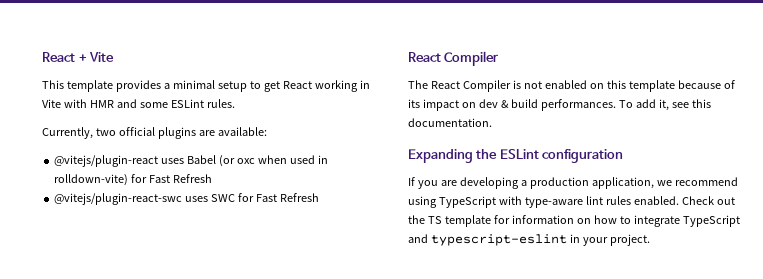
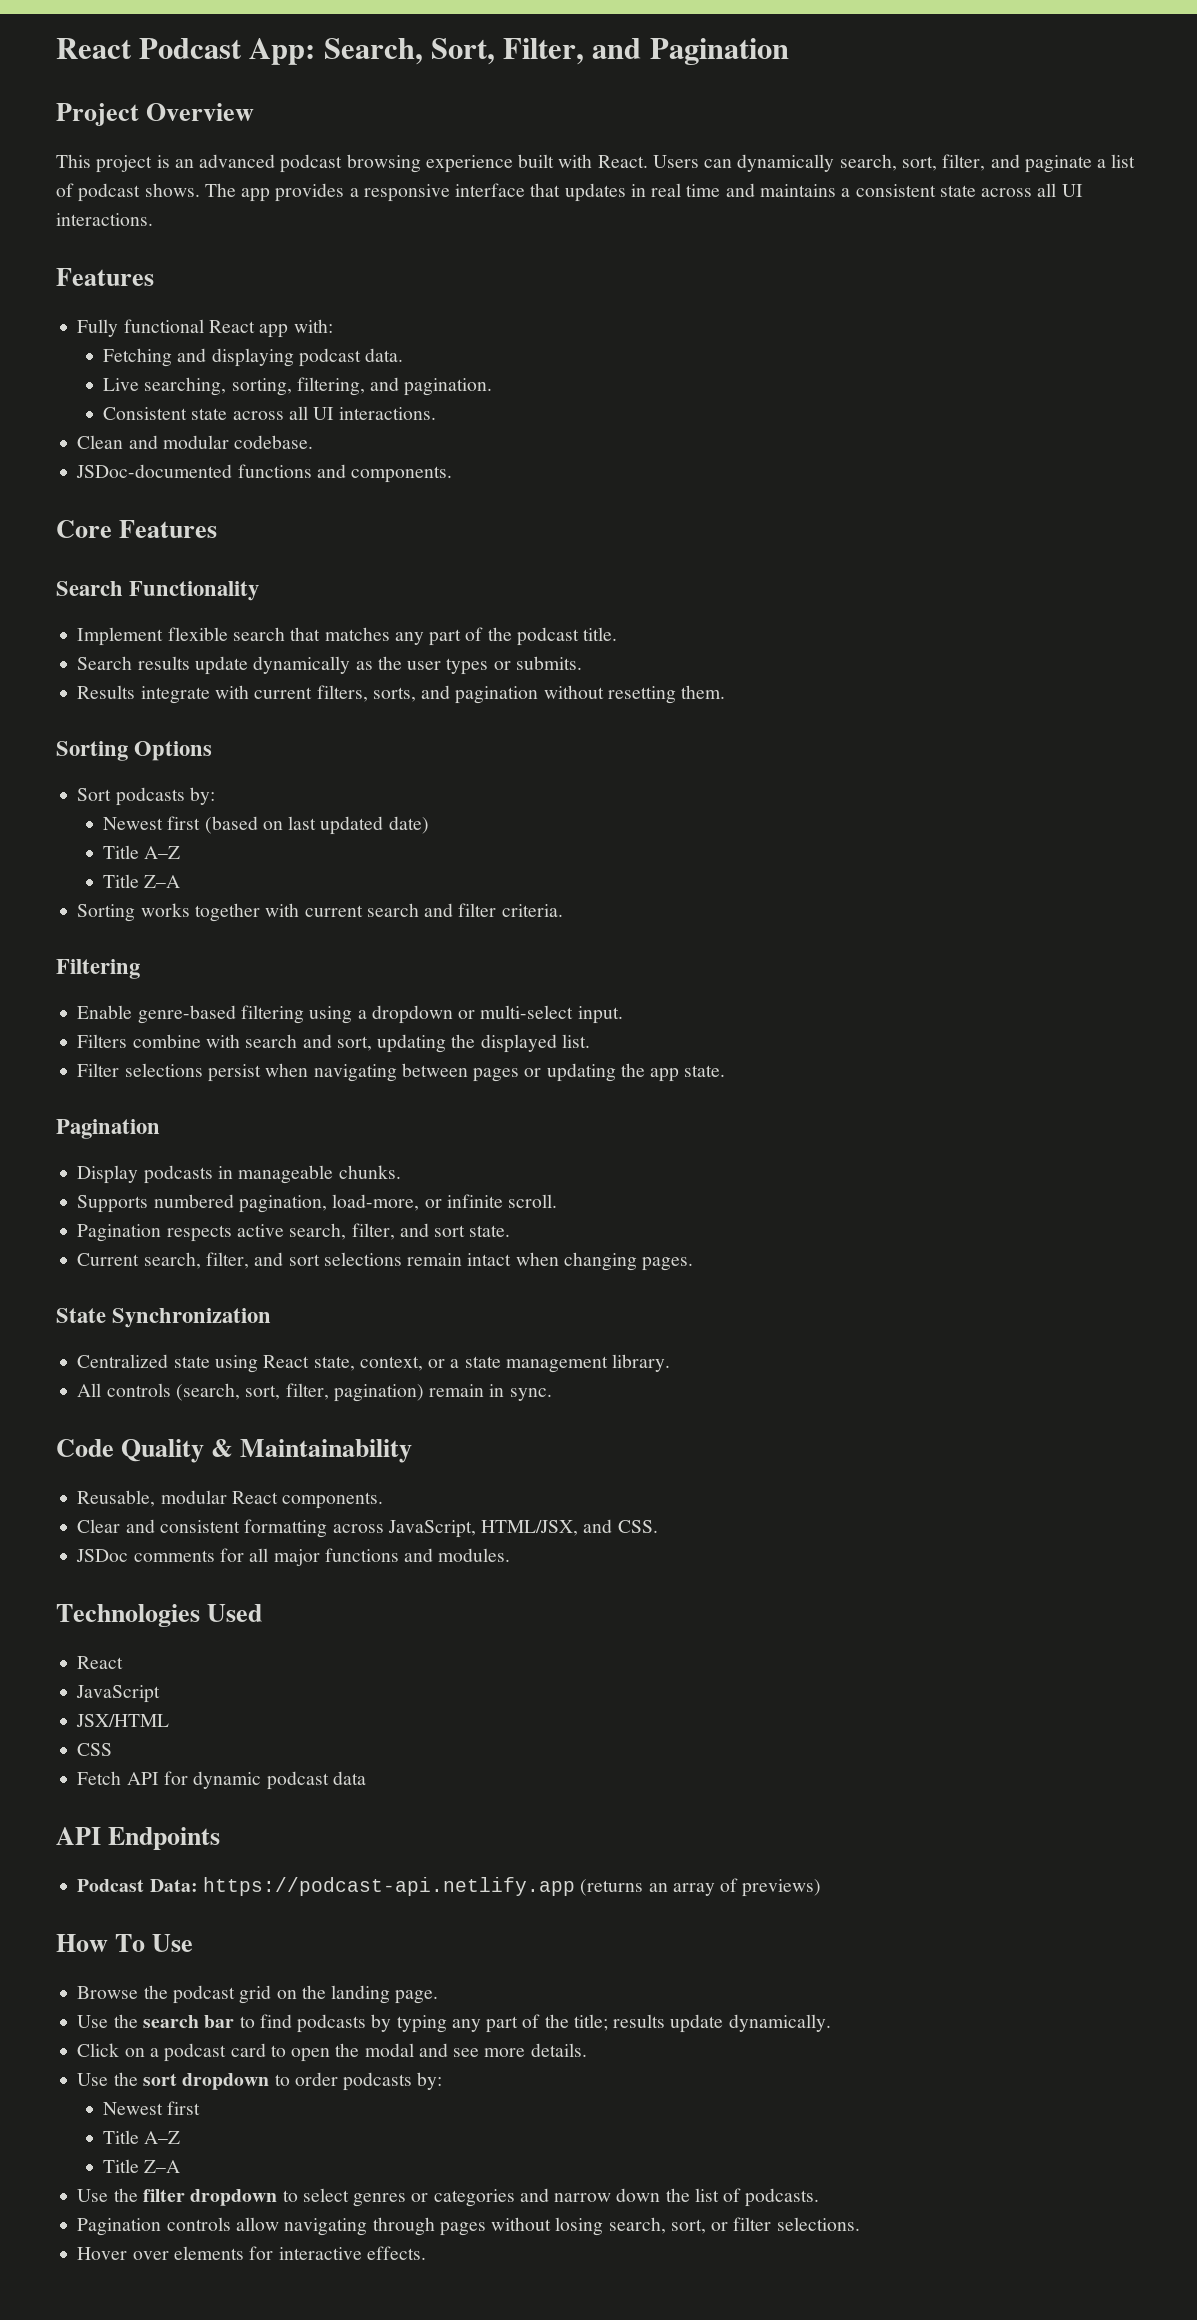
[42,52,115,62] [42,80,370,92] [42,99,235,108] [42,127,267,139] [54,155,328,167] [54,174,213,186] [54,193,319,205] [408,51,499,66] [408,80,735,92] [408,99,711,111] [408,118,492,127] [408,149,624,163] [408,177,738,189] [408,196,735,208] [408,215,740,227] [408,234,650,246] React + Vite // This template provides a minimal setup to get React working in Vite with HMR and some ESLint rules. // Currently, two official plugins are available: // @vitejs/plugin-react uses Babel (or oxc when used in rolldown-vite) for Fast Refresh // @vitejs/plugin-react-swc uses SWC for Fast Refresh // React Compiler // The React Compiler is not enabled on this template because of its impact on dev & build performances. To add it, see this documentation. // Expanding the ESLint configuration // If you are developing a production application, we recommend using TypeScript with type-aware lint rules enabled. Check out the TS template for information on how to integrate TypeScript and typescript-eslint in your project. -> [56,38,789,65] [56,103,255,126] [56,154,1136,173] [56,183,1083,202] [56,213,153,226] [56,268,154,286] [77,319,333,338] [103,348,404,367] [103,377,493,396] [103,406,437,420] [77,435,314,449] [76,464,453,483] [56,520,218,538] [56,581,260,601] [77,627,618,646] [77,656,582,675] [77,685,726,704] [56,741,213,761] [77,787,215,806] [103,816,429,835] [103,845,181,859] [103,874,181,888] [77,903,563,922] [56,959,140,979] [77,1005,623,1024] [77,1034,590,1053] [77,1063,726,1082] [56,1119,160,1139] [77,1165,401,1184] [77,1194,558,1213] [77,1223,511,1242] [77,1252,694,1271] [56,1308,272,1328] [77,1354,671,1373] [77,1383,552,1402] [56,1439,413,1463] [77,1490,384,1509] [77,1519,658,1538] [76,1548,511,1566] [56,1604,263,1627] [77,1656,124,1669] [76,1685,161,1703] [76,1714,170,1727] [77,1743,113,1756] [77,1771,366,1790] [56,1827,221,1850] [77,1877,822,1897] [56,1934,194,1952] [77,1985,439,2004] [77,2014,831,2033] [77,2043,587,2062] [77,2072,443,2091] [103,2101,201,2115] [103,2130,181,2144] [103,2159,181,2173] [77,2188,820,2207] [77,2217,860,2236] [77,2246,426,2260] React Podcast App: Search, Sort, Filter, and Pagination // Project Overview // This project is an advanced podcast browsing experience built with React. Users can dynamically search, sort, filter, and paginate a list of podcast shows. The app provides a responsive interface that updates in real time and maintains a consistent state across all UI interactions. // Features // Fully functional React app with: // Fetching and displaying podcast data. // Live searching, sorting, filtering, and pagination. // Consistent state across all UI interactions. // Clean and modular codebase. // JSDoc-documented functions and components. // Core Features // Search Functionality // Implement flexible search that matches any part of the podcast title. // Search results update dynamically as the user types or submits. // Results integrate with current filters, sorts, and pagination without resetting them. // Sorting Options // Sort podcasts by: // Newest first (based on last updated date) // Title A–Z // Title Z–A // Sorting works together with current search and filter criteria. // Filtering // Enable genre-based filtering using a dropdown or multi-select input. // Filters combine with search and sort, updating the displayed list. // Filter selections persist when navigating between pages or updating the app state. // Pagination // Display podcasts in manageable chunks. // Supports numbered pagination, load-more, or infinite scroll. // Pagination respects active search, filter, and sort state. // Current search, filter, and sort selections remain intact when changing pages. // State Synchronization // Centralized state using React state, context, or a state management library. // All controls (search, sort, filter, pagination) remain in sync. // Code Quality & Maintainability // Reusable, modular React components. // Clear and consistent formatting across JavaScript, HTML/JSX, and CSS. // JSDoc comments for all major functions and modules. // Technologies Used // React // JavaScript // JSX/HTML // CSS // Fetch API for dynamic podcast data // API Endpoints // Podcast Data: https://podcast-api.netlify.app (returns an array of previews) // How To Use // Browse the podcast grid on the landing page. // Use the search bar to find podcasts by typing any part of the title; results update dynamically. // Click on a podcast card to open the modal and see more details. // Use the sort dropdown to order podcasts by: // Newest first // Title A–Z // Title Z–A // Use the filter dropdown to select genres or categories and narrow down the list of podcasts. // Pagination controls allow navigating through pages without losing search, sort, or filter selections. // Hover over elements for interactive effects.

